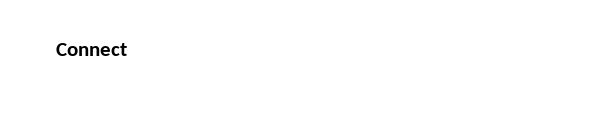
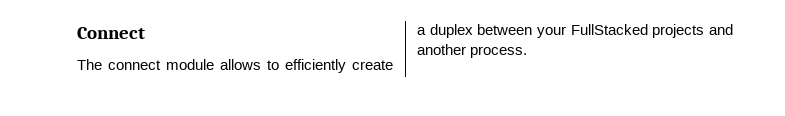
(127, 49) none -> [77,59,393,73] [417,24,733,38] [417,44,528,58] // The connect module allows to efficiently create a duplex between your FullStacked projects and another process.

